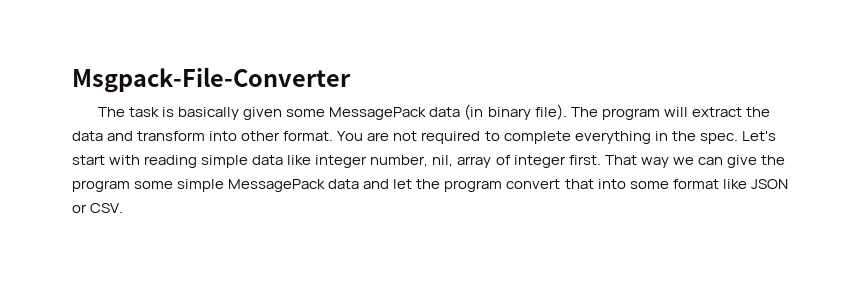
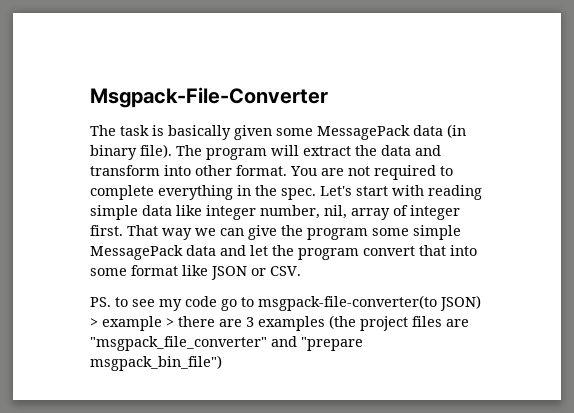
(124, 208) none -> [90,295,481,311] [90,315,469,331] [90,336,363,351] [90,355,222,371] // PS. to see my code go to msgpack-file-converter(to JSON) > example > there are 3 examples (the project files are "msgpack_file_converter" and "prepare msgpack_bin_file")

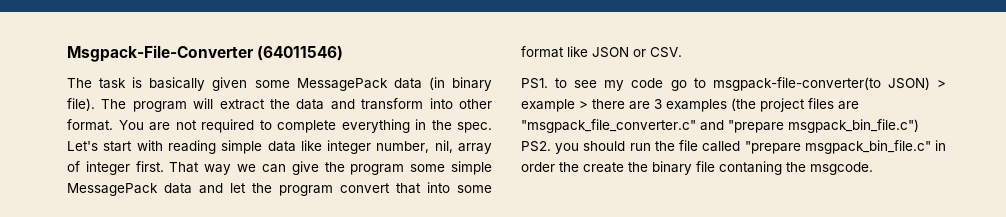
(328, 97) none -> [257,46,344,61] (64011546)
[90,297,111,307] PS. -> [521,78,548,89] PS1.
[90,336,267,351] "msgpack_file_converter" -> [521,119,696,133] "msgpack_file_converter.c"
[90,355,222,371] msgpack_bin_file") -> [788,119,919,133] [521,140,946,154] [521,161,873,175] msgpack_bin_file.c") PS2. you should run the file called "prepare msgpack_bin_file.c" in order the create the binary file contaning the msgcode.

